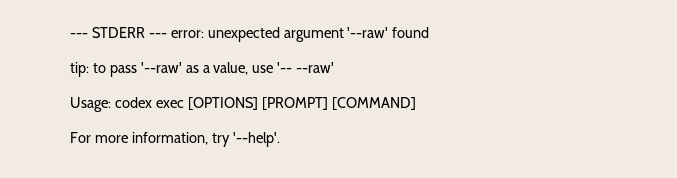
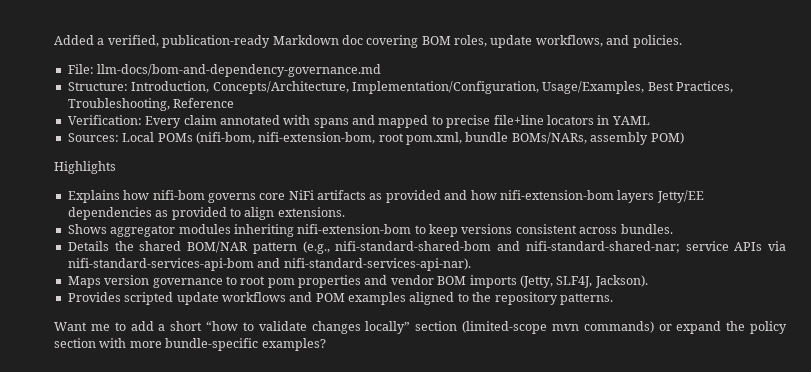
[70,27,430,42] [70,62,335,77] [70,97,416,112] [70,132,280,147] --- STDERR --- error: unexpected argument '--raw' found // tip: to pass '--raw' as a value, use '-- --raw' // Usage: codex exec [OPTIONS] [PROMPT] [COMMAND] // For more information, try '--help'. -> [54,35,682,48] [67,64,382,77] [67,81,733,94] [67,98,235,111] [67,115,650,128] [67,132,684,145] [54,161,116,174] [67,190,704,203] [67,207,345,220] [67,224,673,237] [67,241,786,254] [67,258,471,271] [67,275,648,288] [67,292,613,305] [54,321,788,334] [54,338,326,351] Added a verified, publication-ready Markdown doc covering BOM roles, update workflows, and policies. // File: llm-docs/bom-and-dependency-governance.md // Structure: Introduction, Concepts/Architecture, Implementation/Configuration, Usage/Examples, Best Practices, Troubleshooting, Reference // Verification: Every claim annotated with spans and mapped to precise file+line locators in YAML // Sources: Local POMs (nifi-bom, nifi-extension-bom, root pom.xml, bundle BOMs/NARs, assembly POM) // Highlights // Explains how nifi-bom governs core NiFi artifacts as provided and how nifi-extension-bom layers Jetty/EE dependencies as provided to align extensions. // Shows aggregator modules inheriting nifi-extension-bom to keep versions consistent across bundles. // Details the shared BOM/NAR pattern (e.g., nifi-standard-shared-bom and nifi-standard-shared-nar; service APIs via nifi-standard-services-api-bom and nifi-standard-services-api-nar). // Maps version governance to root pom properties and vendor BOM imports (Jetty, SLF4J, Jackson). // Provides scripted update workflows and POM examples aligned to the repository patterns. // Want me to add a short “how to validate changes locally” section (limited-scope mvn commands) or expand the policy section with more bundle-specific examples?

